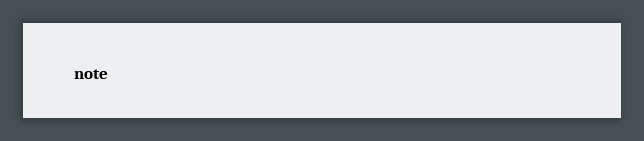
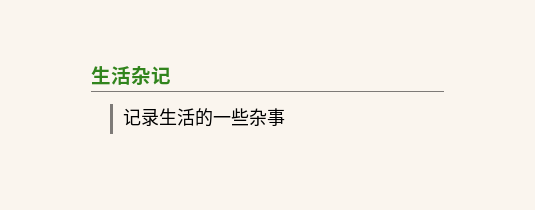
[74,69,108,79] note -> [91,66,171,85] [122,108,285,127] 生活杂记 // 记录生活的一些杂事

